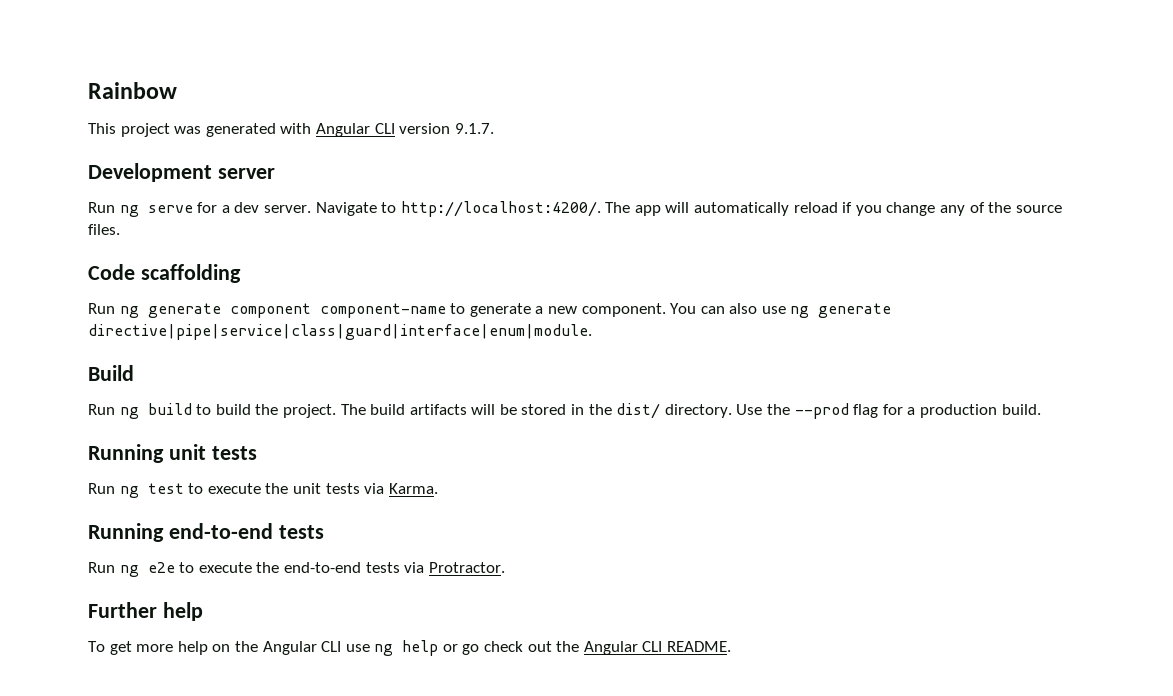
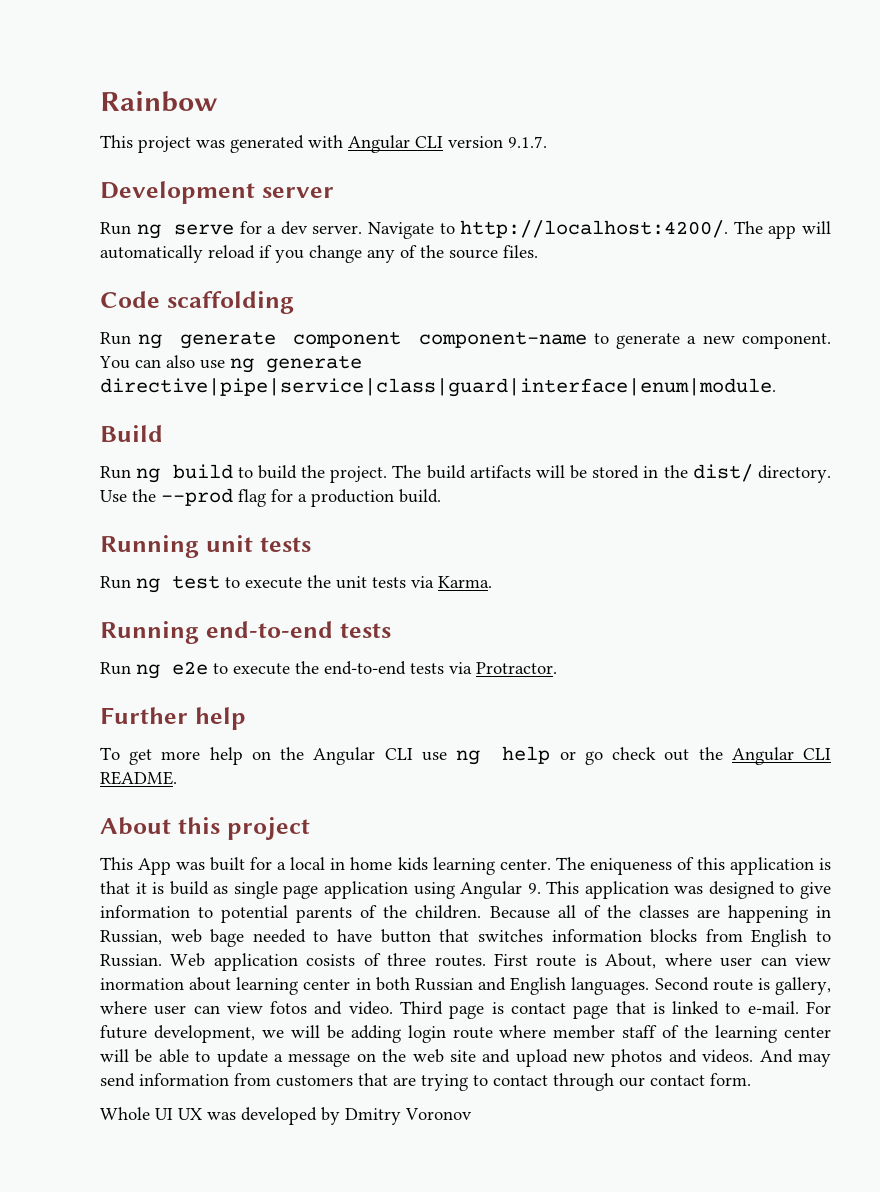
(732, 646) none -> [100,817,310,840] [100,857,831,875] [100,881,831,899] [100,905,831,923] [100,929,832,947] [100,953,832,971] [100,977,831,995] [100,1001,831,1019] [100,1025,832,1043] [100,1049,832,1067] [100,1073,751,1091] [100,1107,472,1125] // About this project // This App was built for a local in home kids learning center. The eniqueness of this application is that it is build as single page application using Angular 9. This application was designed to give information to potential parents of the children. Because all of the classes are happening in Russian, web bage needed to have button that switches information blocks from English to Russian. Web application cosists of three routes. First route is About, where user can view inormation about learning center in both Russian and English languages. Second route is gallery, where user can view fotos and video. Third page is contact page that is linked to e-mail. For future development, we will be adding login route where member staff of the learning center will be able to update a message on the web site and upload new photos and videos. And may send information from customers that are trying to contact through our contact form. // Whole UI UX was developed by Dmitry Voronov

